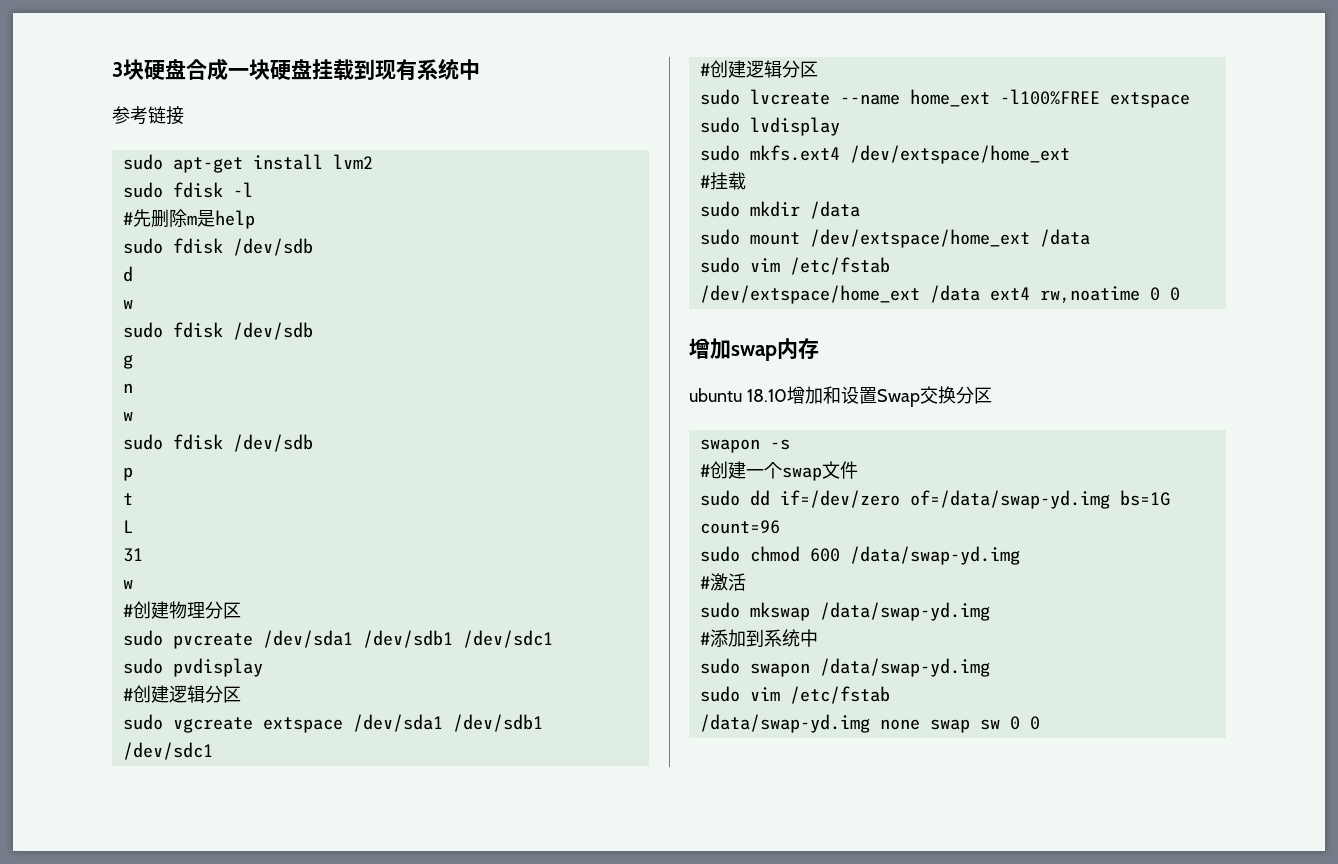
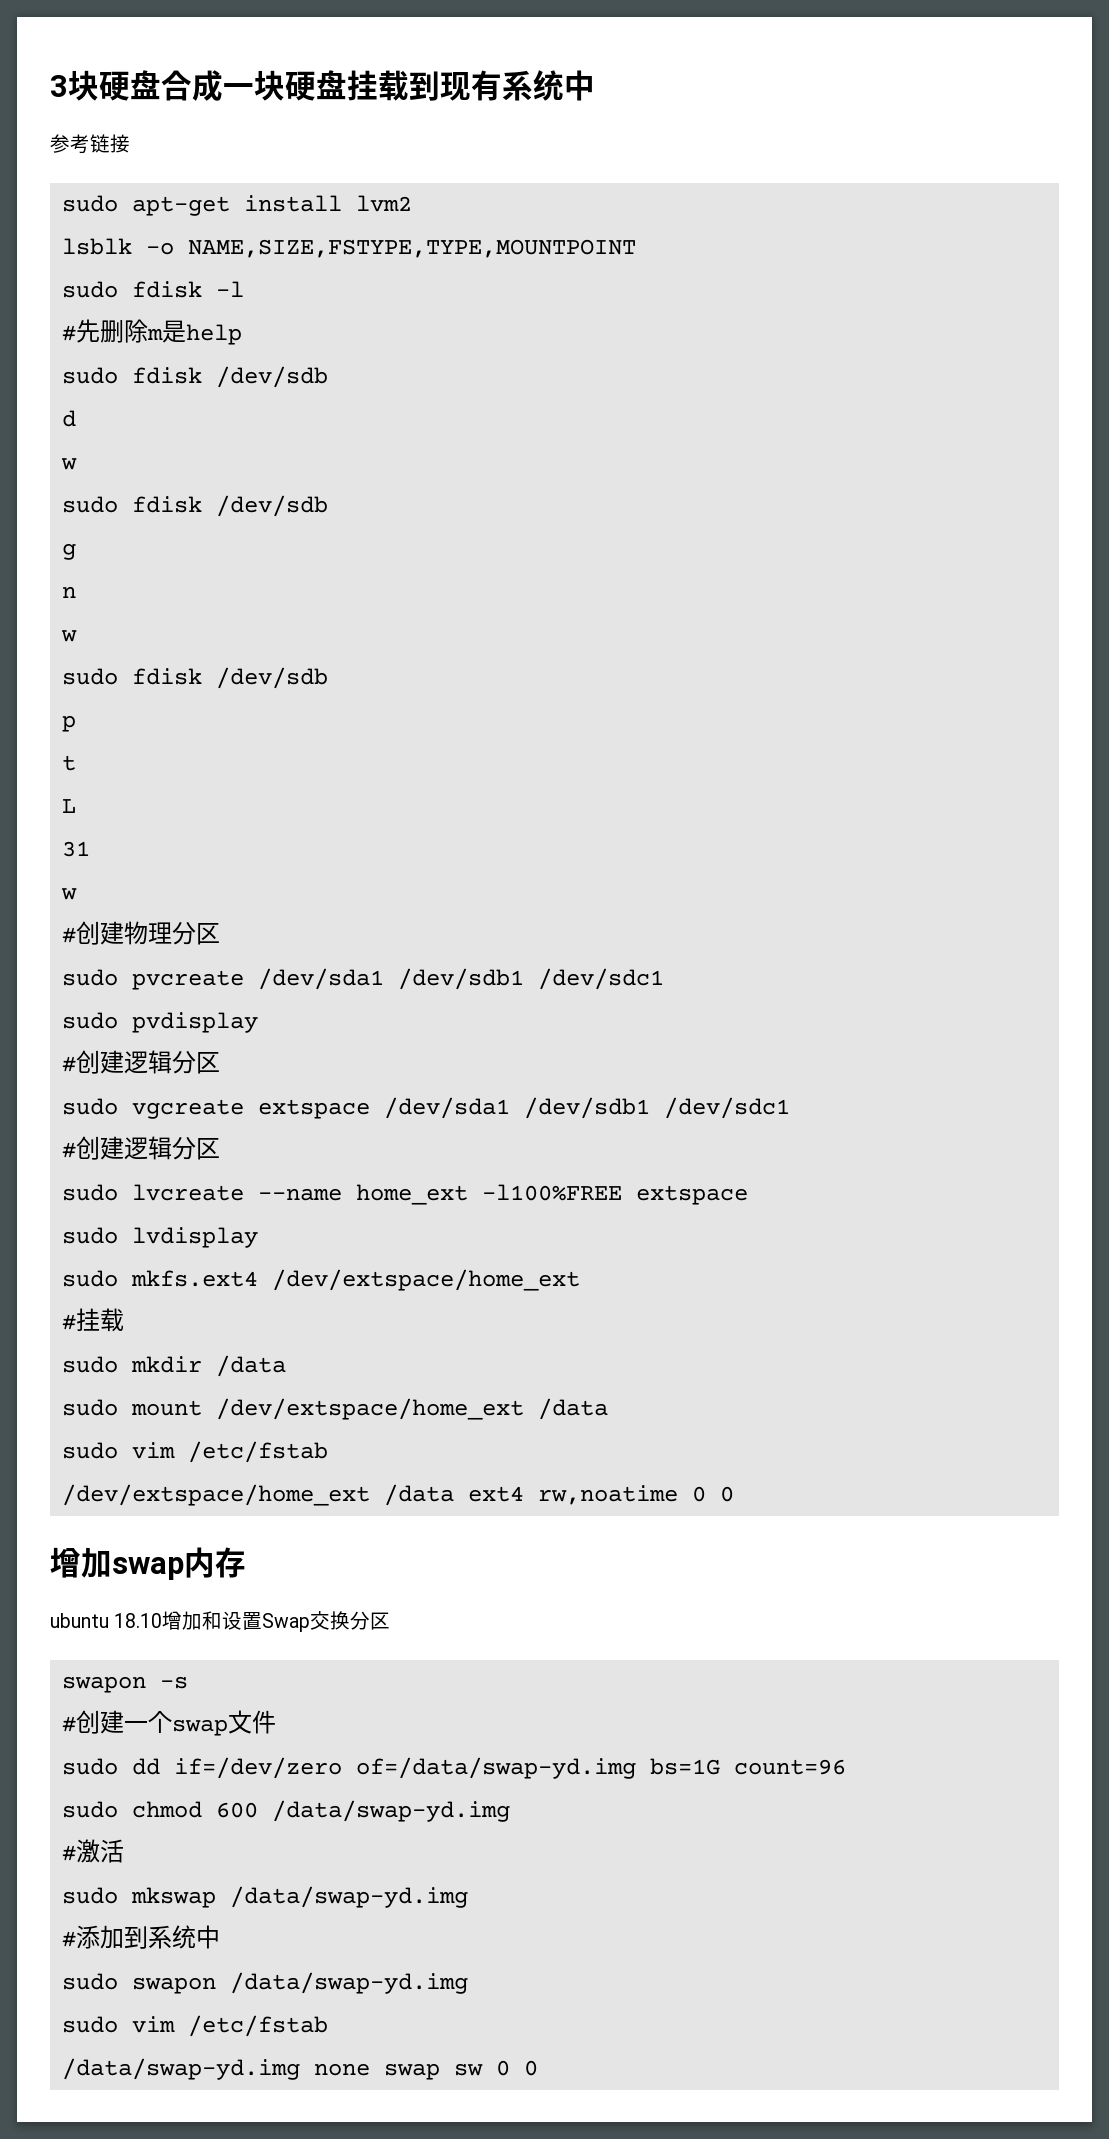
(373, 161) none -> [61,238,636,258] // lsblk -o NAME,SIZE,FSTYPE,TYPE,MOUNTPOINT

